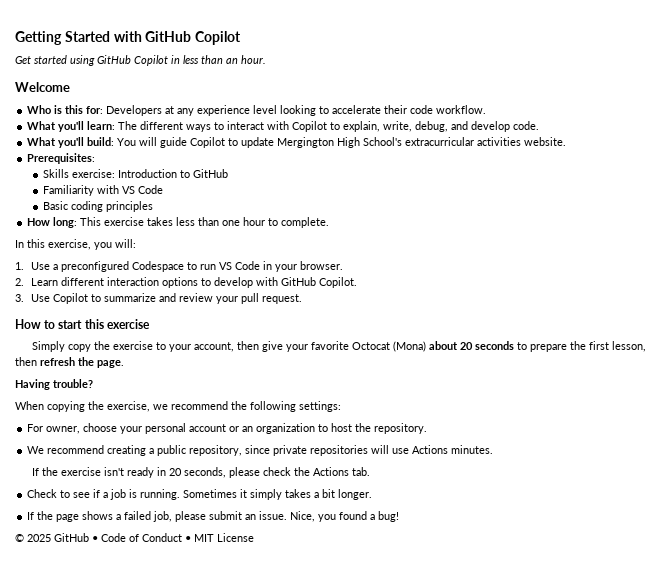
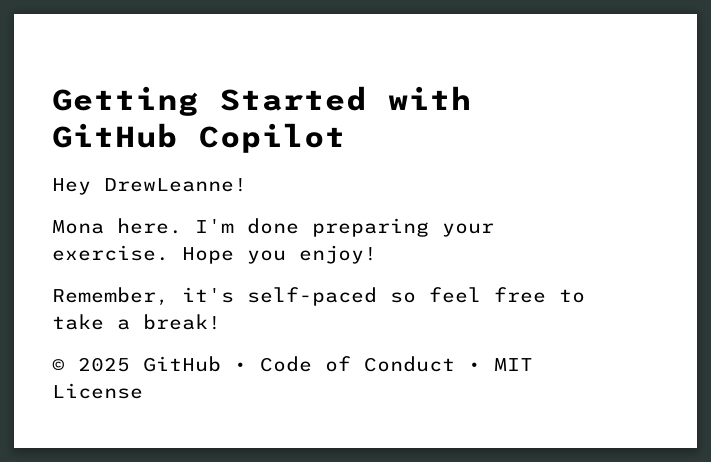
[15,55,266,66] [15,82,70,92] [27,105,487,116] [27,121,540,132] [27,137,567,148] [27,153,96,164] [42,169,228,178] [42,185,163,196] [42,201,153,212] [27,217,330,228] [15,239,136,250] [15,261,343,272] [15,277,357,288] [15,293,302,304] [15,319,150,329] [32,341,647,352] [15,357,124,368] [15,379,93,390] [15,401,341,412] [27,423,428,434] [27,445,494,456] [32,467,371,478] [27,489,373,500] [27,511,400,522] Get started using GitHub Copilot in less than an hour. // Welcome // Who is this for: Developers at any experience level looking to accelerate their code workflow. // What you'll learn: The different ways to interact with Copilot to explain, write, debug, and develop code. // What you'll build: You will guide Copilot to update Mergington High School's extracurricular activities website. // Prerequisites: // Skills exercise: Introduction to GitHub // Familiarity with VS Code // Basic coding principles // How long: This exercise takes less than one hour to complete. // In this exercise, you will: // 1. Use a preconfigured Codespace to run VS Code in your browser. // 2. Learn different interaction options to develop with GitHub Copilot. // 3. Use Copilot to summarize and review your pull request. // How to start this exercise // Simply copy the exercise to your account, then give your favorite Octocat (Mona) about 20 seconds to prepare the first lesson, then refresh the page. // Having trouble? // When copying the exercise, we recommend the following settings: // For owner, choose your personal account or an organization to host the repository. // We recommend creating a public repository, since private repositories will use Actions minutes. // If the exercise isn't ready in 20 seconds, please check the Actions tab. // Check to see if a job is running. Sometimes it simply takes a bit longer. // If the page shows a failed job, please submit an issue. Nice, you found a bug! -> [52,178,247,195] [52,218,494,237] [52,245,377,264] [52,287,585,306] [52,314,221,330] Hey DrewLeanne! // Mona here. I'm done preparing your exercise. Hope you enjoy! // Remember, it's self-paced so feel free to take a break!

